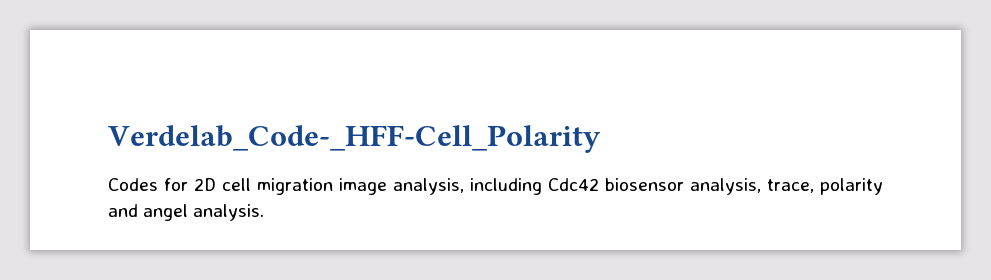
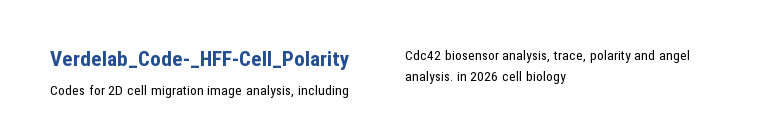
(265, 212) none -> [456,71,566,84] in 2026 cell biology

